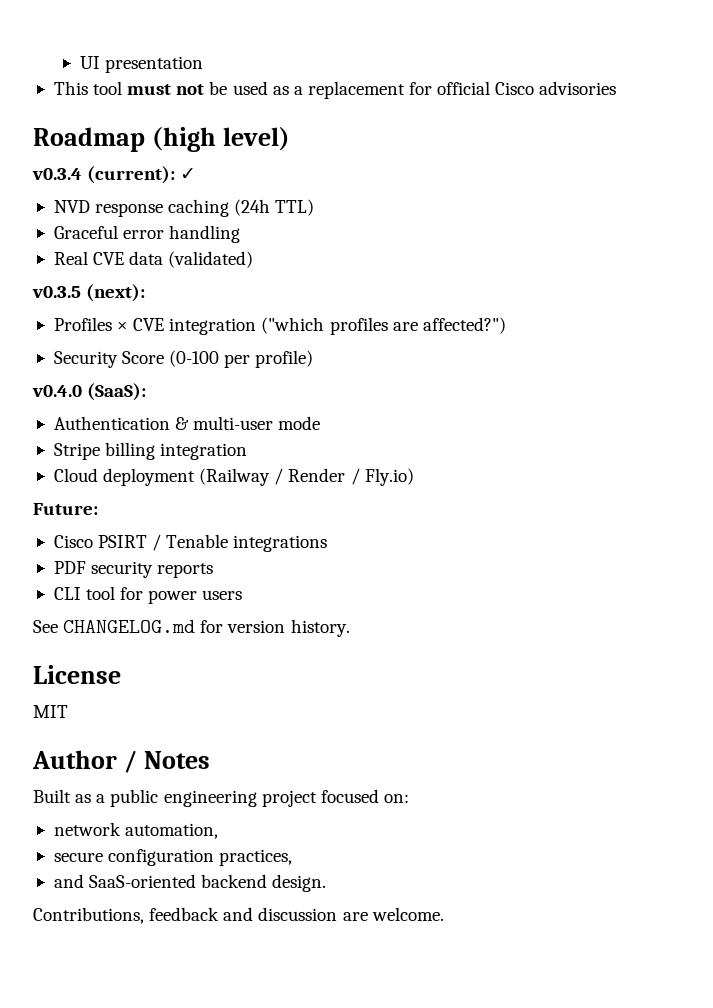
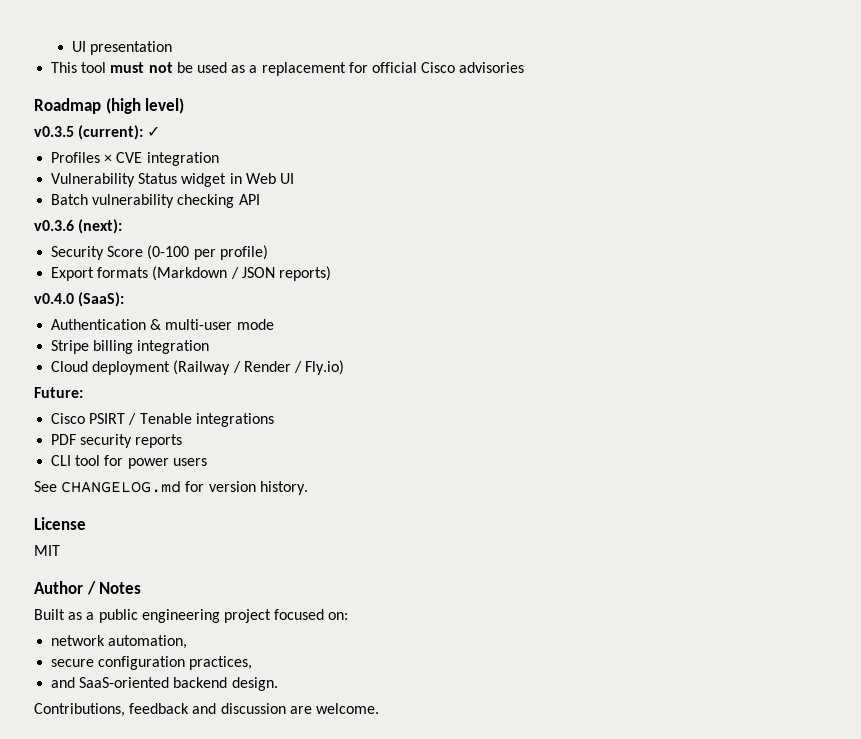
[32,168,82,180] v0.3.4 -> [34,126,74,137] v0.3.5
[53,199,315,217] [53,225,241,243] [53,251,254,268] [32,284,146,302] [53,317,506,335] NVD response caching (24h TTL) // Graceful error handling // Real CVE data (validated) // v0.3.5 (next): // Profiles × CVE integration ("which profiles are affected?") -> [51,152,219,166] [51,173,294,187] [51,194,260,208] [34,219,123,234] Profiles × CVE integration // Vulnerability Status widget in Web UI // Batch vulnerability checking API // v0.3.6 (next):
(314, 359) none -> [51,266,331,281] // Export formats (Markdown / JSON reports)

